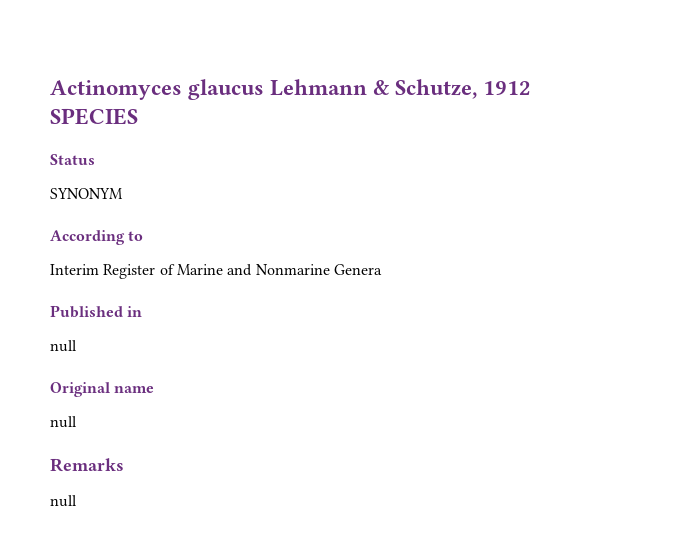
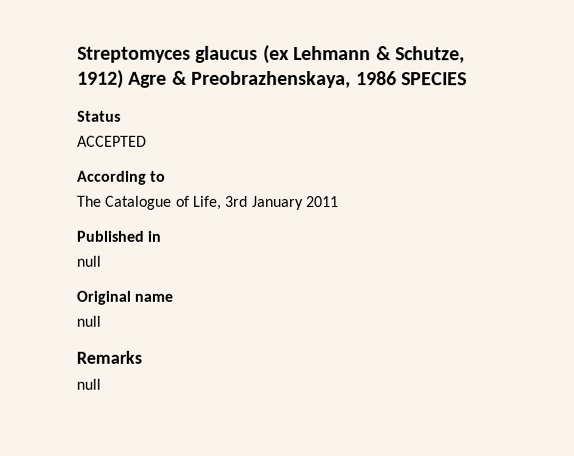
[50,79,532,100] Actinomyces glaucus Lehmann & Schutze, 1912 -> [77,44,465,65] [77,69,397,89] Streptomyces glaucus (ex Lehmann & Schutze, 1912) Agre & Preobrazhenskaya, 1986
[50,188,123,199] SYNONYM -> [77,135,147,147] ACCEPTED
[50,264,382,279] Interim Register of Marine and Nonmarine Genera -> [77,195,339,211] The Catalogue of Life, 3rd January 2011

